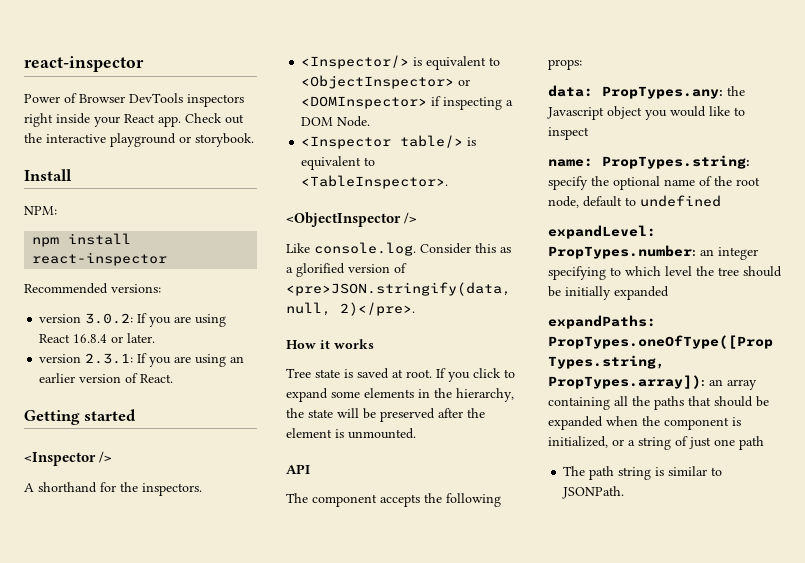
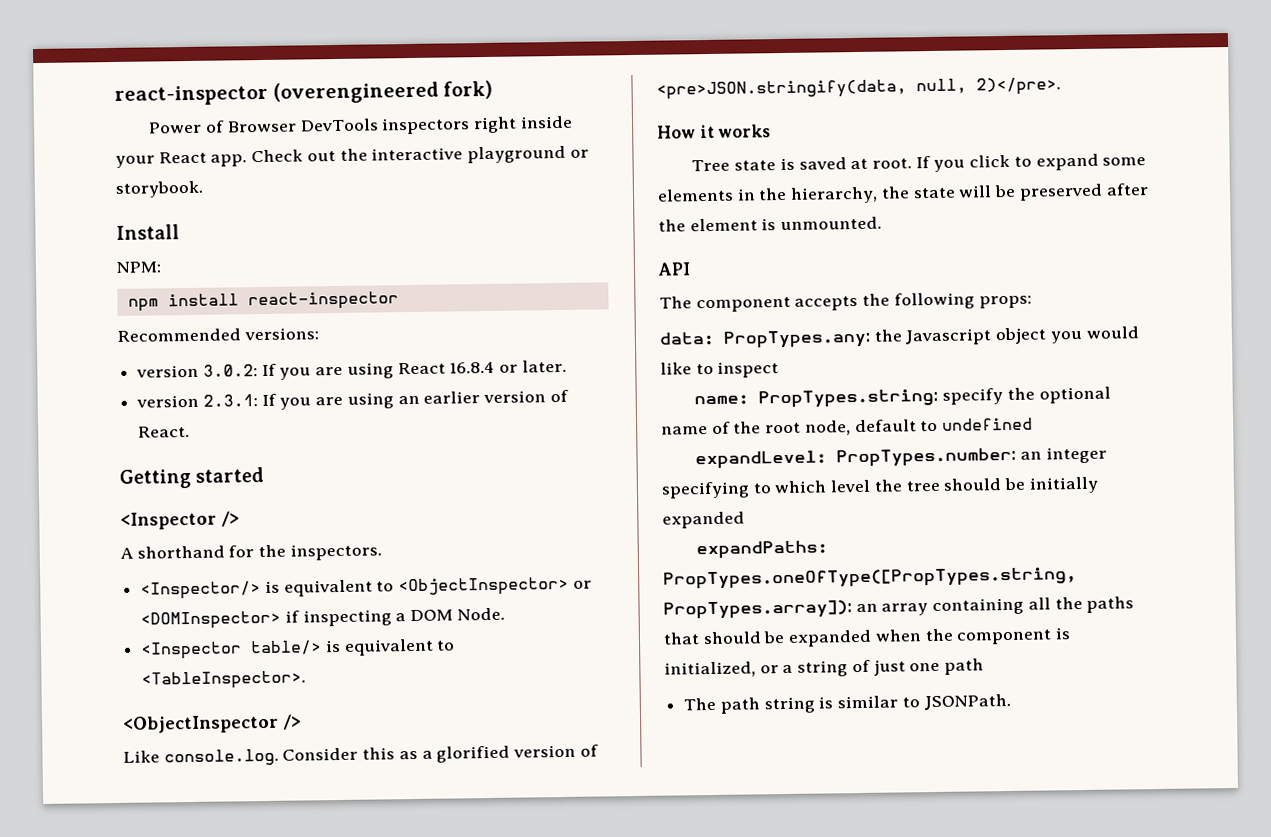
[24,56,144,72] react-inspector -> [114,79,494,106] react-inspector (overengineered fork)

